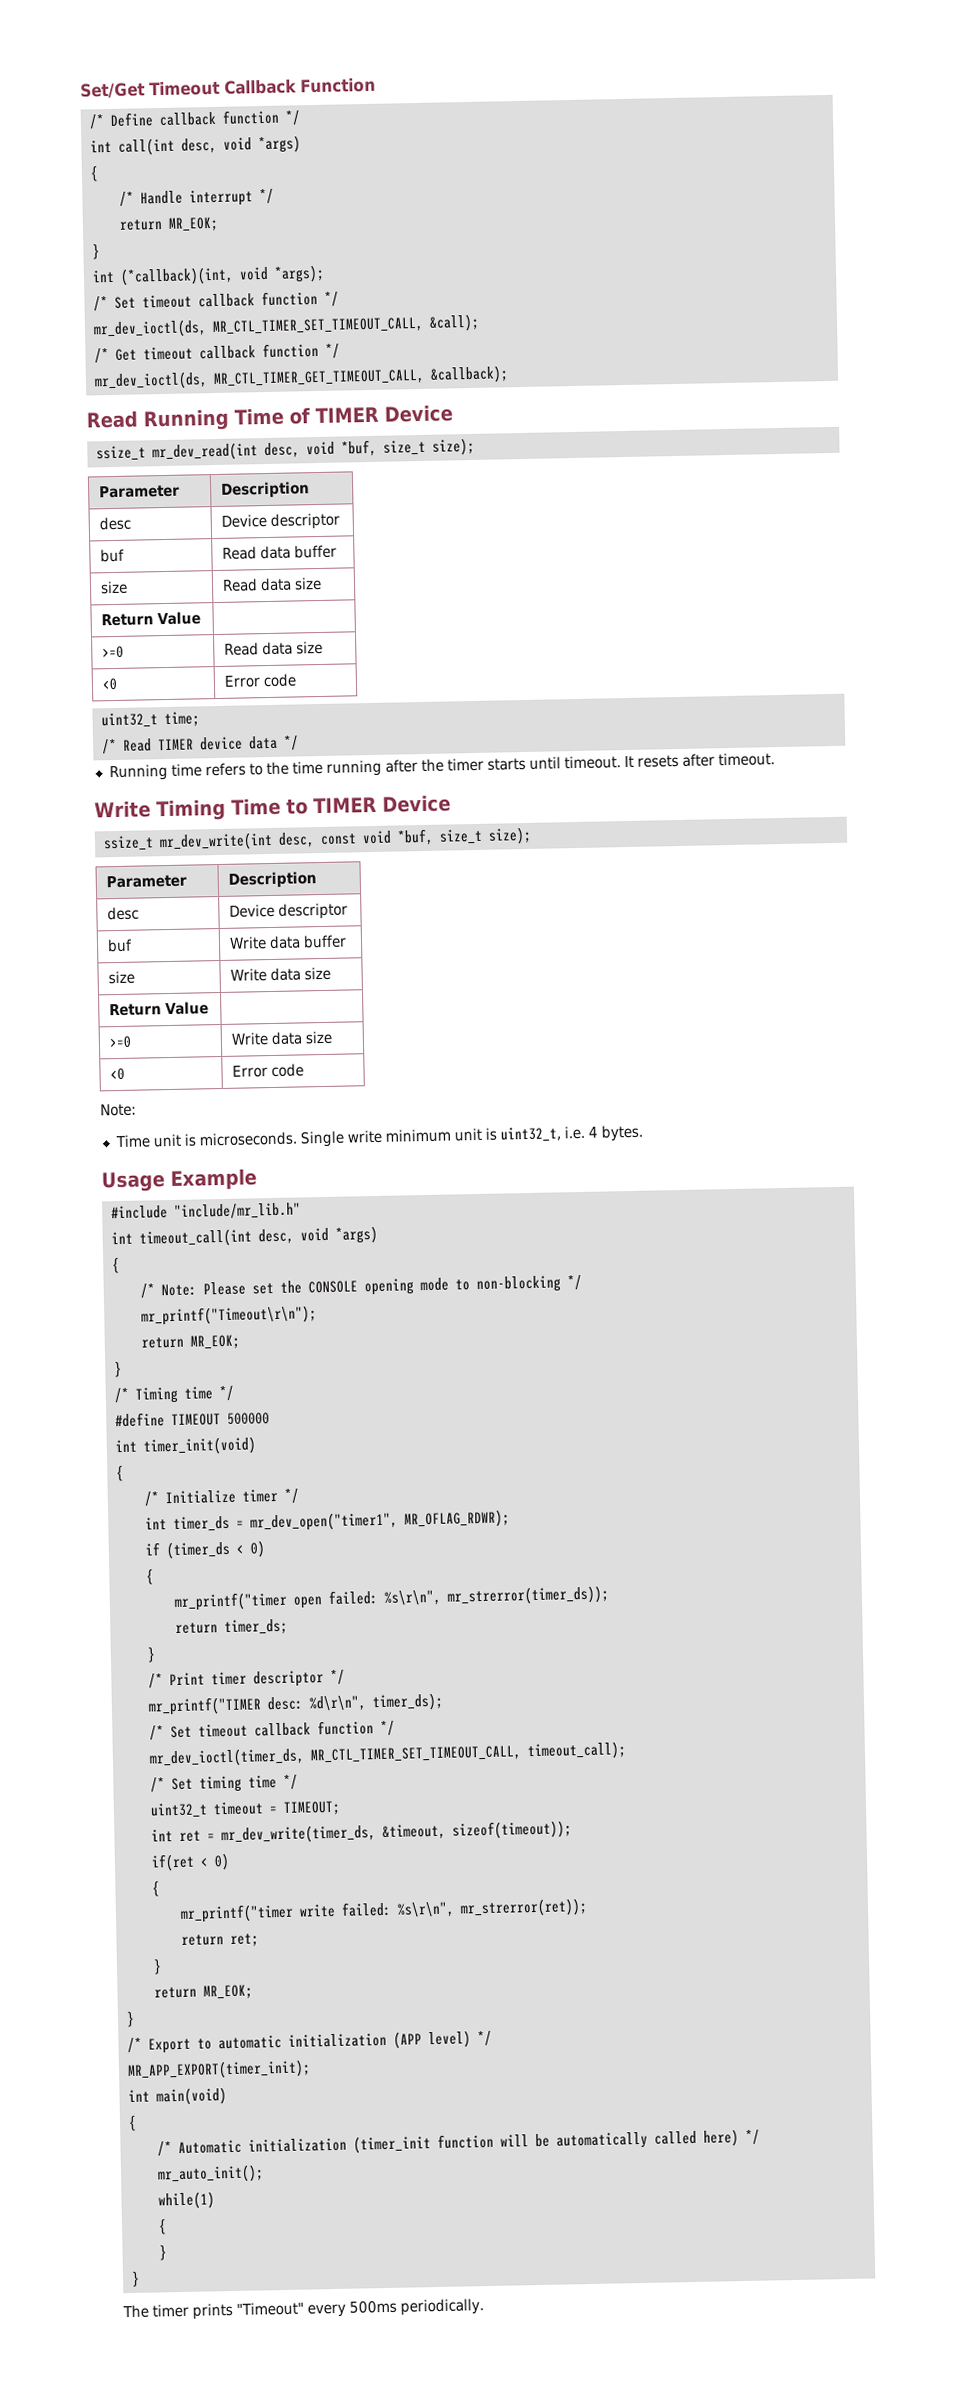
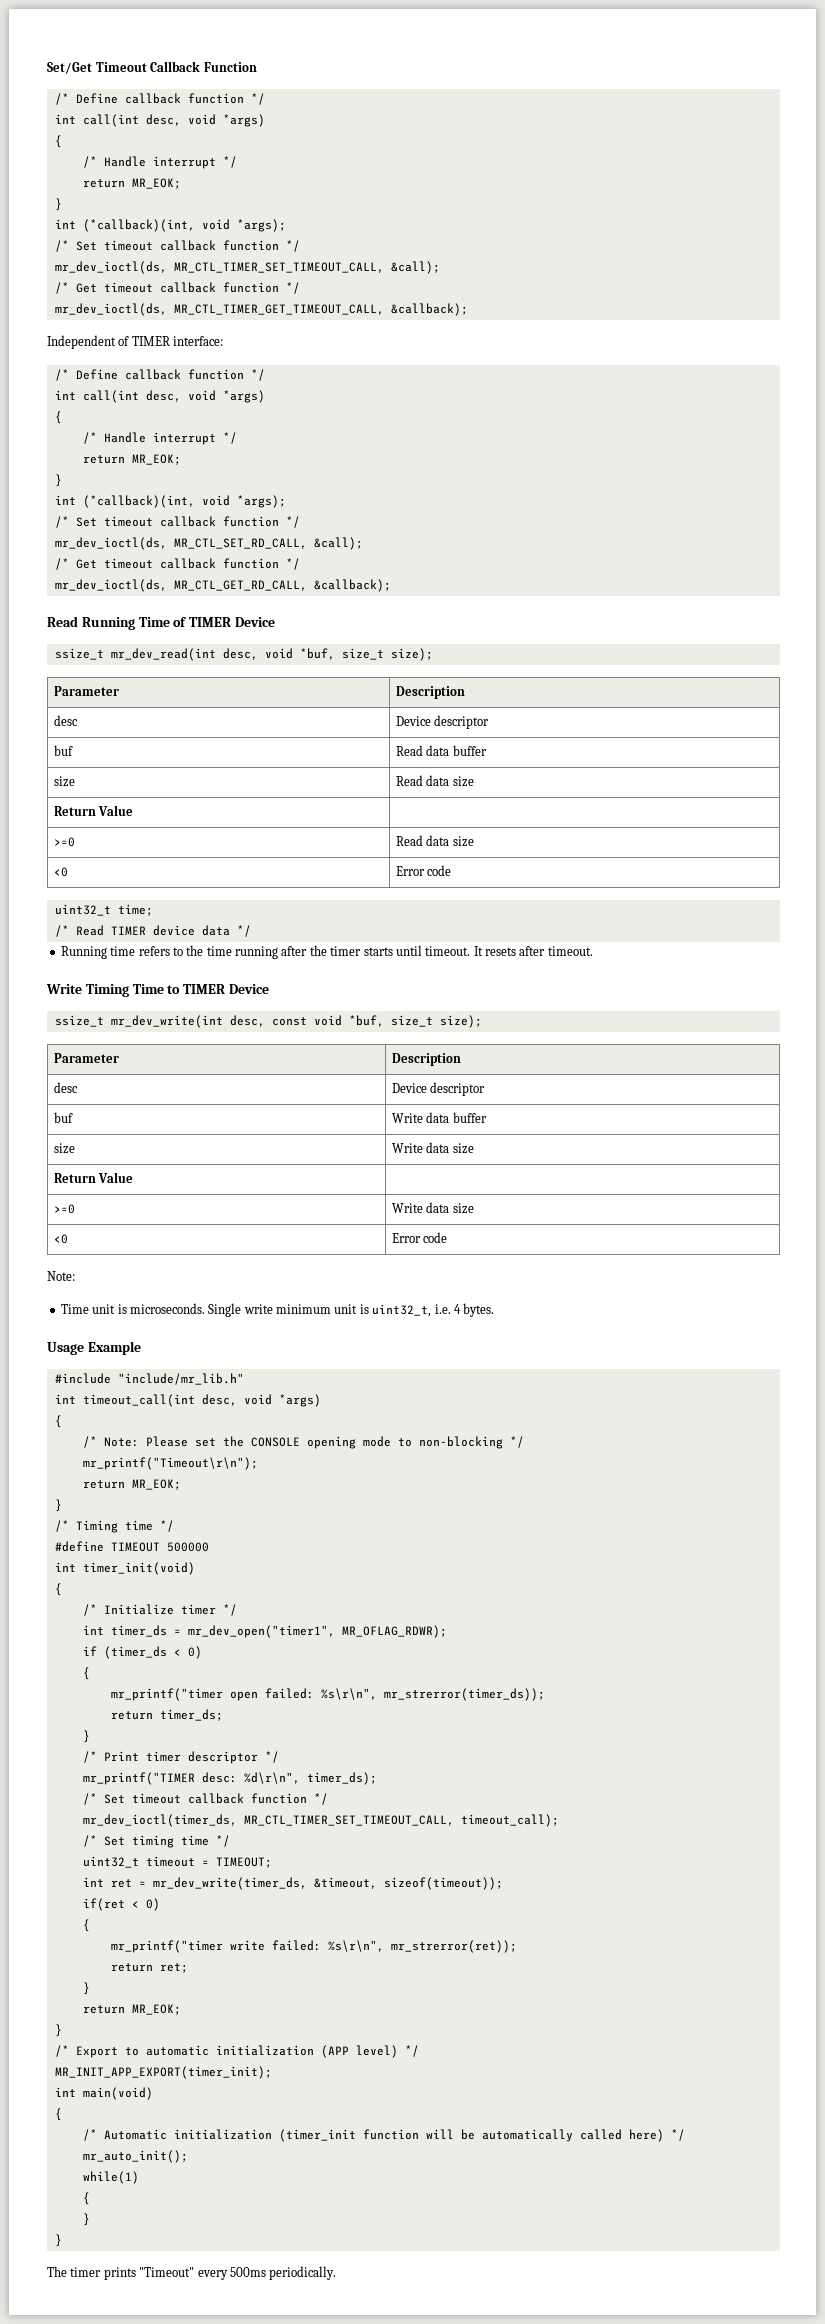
(509, 374) none -> [47,335,224,349] [54,369,265,381] [54,390,265,403] [54,411,62,424] [82,432,237,445] [82,454,181,465] [54,474,62,487] [54,495,286,508] [54,516,300,528] [54,537,363,550] [54,558,300,570] [54,579,391,592] // Independent of TIMER interface: // /* Define callback function */ // int call(int desc, void *args) // { // /* Handle interrupt */ // return MR_EOK; // } // int (*callback)(int, void *args); // /* Set timeout callback function */ // mr_dev_ioctl(ds, MR_CTL_SET_RD_CALL, &call); // /* Get timeout callback function */ // mr_dev_ioctl(ds, MR_CTL_GET_RD_CALL, &callback);
[126,2059,311,2081] MR_APP_EXPORT(timer_init); -> [54,2066,272,2079] MR_INIT_APP_EXPORT(timer_init);

